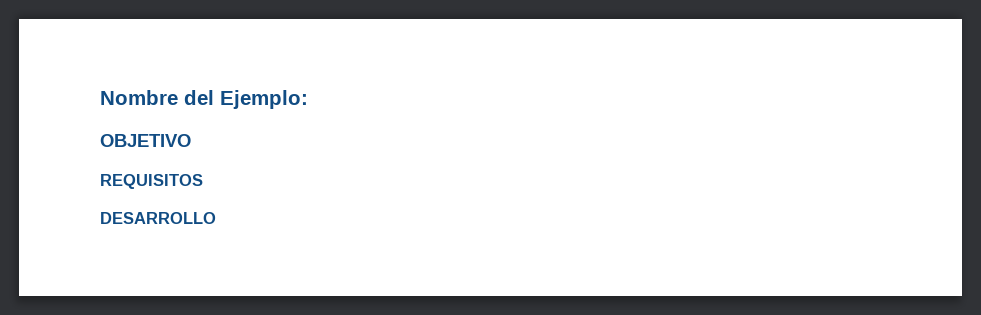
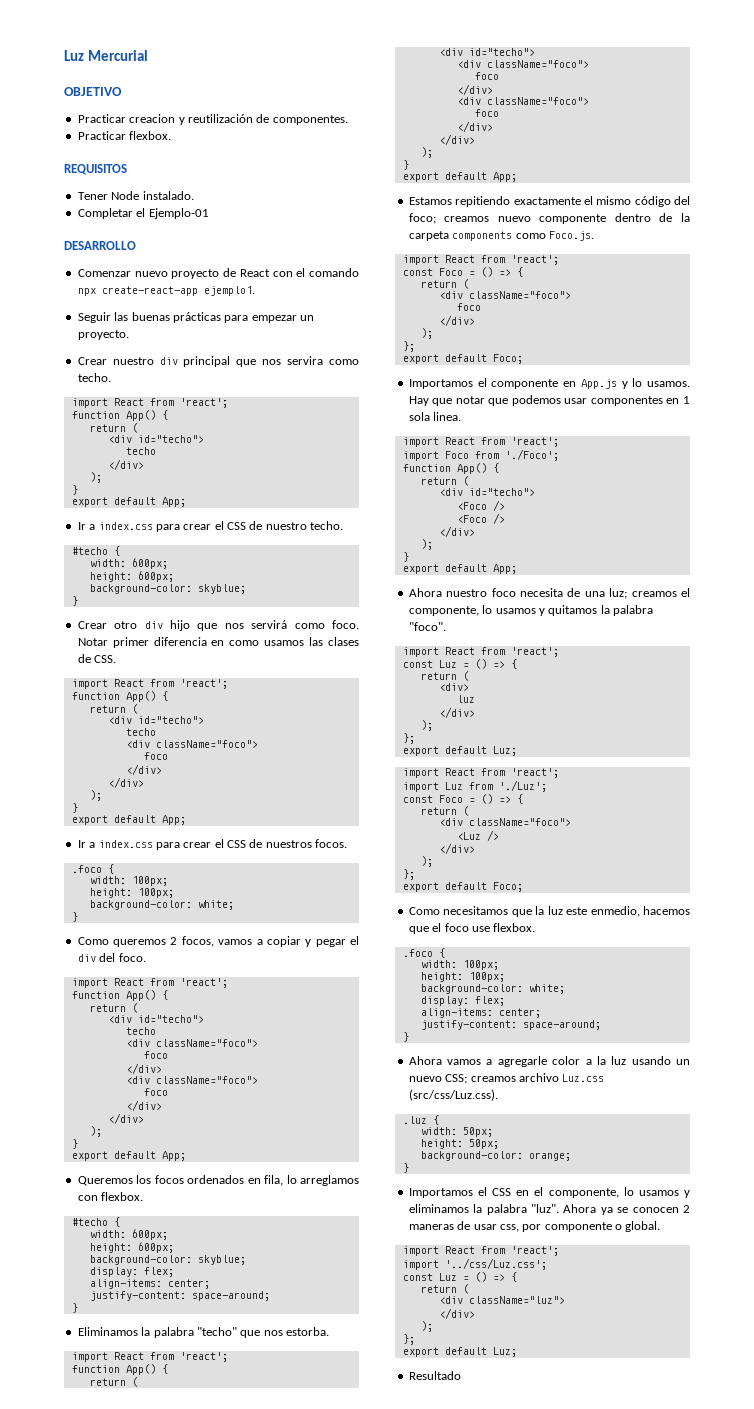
[100,90,308,109] [100,134,191,147] [100,174,203,189] [100,212,216,224] Nombre del Ejemplo: // OBJETIVO // REQUISITOS // DESARROLLO -> [64,50,148,61] [64,87,122,96] [77,114,348,125] [77,131,172,140] [64,164,127,175] [77,191,194,200] [77,208,209,219] [64,241,136,250] [77,268,359,279] [77,286,255,296] [77,312,314,323] [77,330,129,340] [77,356,359,367] [77,373,111,382] [71,398,228,408] [71,410,168,421] [89,423,138,433] [107,435,204,443] [125,447,156,455] [107,459,144,470] [89,472,102,483] [71,485,78,495] [71,497,186,507] [77,521,344,532] [71,546,120,556] [89,558,168,569] [89,571,174,582] [89,584,246,594] [71,596,78,606] [77,620,359,631] [77,637,359,648] [77,654,117,663] [71,679,228,689] [71,691,168,702] [89,704,138,714] [107,716,204,724] [125,728,156,736] [125,740,258,748] [143,752,168,760] [125,764,162,775] [107,777,144,788] [89,790,102,801] [71,803,78,813] [71,815,186,825] [77,839,348,850] [71,864,114,874] [89,876,168,886] [89,888,174,898] [89,900,234,910] [71,912,78,922] [77,936,359,947] [77,953,146,962] [71,978,228,988] [71,990,168,1001] [89,1003,138,1013] [107,1015,204,1023] [125,1027,156,1035] [125,1039,258,1047] [143,1051,168,1059] [125,1063,162,1074] [125,1076,258,1084] [143,1088,168,1096] [125,1100,162,1111] [107,1113,144,1124] [89,1126,102,1137] [71,1139,78,1149] [71,1151,186,1161] [77,1175,359,1186] [77,1192,144,1201] [71,1217,120,1227] [89,1229,168,1240] [89,1242,174,1253] [89,1255,246,1265] [89,1267,174,1277] [89,1279,210,1289] [89,1291,270,1301] [71,1303,78,1313] [77,1327,329,1338] [71,1352,228,1362] [71,1364,168,1375] [89,1377,138,1387] [438,48,535,56] [456,60,589,68] [474,72,499,80] [456,84,493,95] [456,97,589,105] [474,109,499,117] [456,121,493,132] [438,134,475,145] [420,147,433,158] [402,160,409,170] [402,172,517,182] [408,196,690,207] [408,213,690,224] [408,231,594,241] [402,255,559,265] [402,267,523,277] [420,279,469,289] [438,291,571,299] [456,303,481,311] [438,315,475,326] [420,328,433,339] [402,341,415,352] [402,354,523,364] [408,378,690,389] [408,395,690,406] [408,412,462,421] [402,437,559,447] [402,449,559,461] [402,463,499,474] [420,476,469,486] [438,488,535,496] [456,500,505,511] [456,513,505,524] [438,526,475,537] [420,539,433,550] [402,552,409,562] [402,564,517,574] [408,588,690,599] [408,605,653,616] [408,622,446,631] [402,647,559,657] [402,659,517,669] [420,671,469,681] [438,683,469,691] [456,695,475,703] [438,707,475,718] [420,720,433,731] [402,733,415,744] [402,746,517,756] [402,768,559,778] [402,780,547,792] [402,794,523,804] [420,806,469,816] [438,818,571,826] [456,830,499,841] [438,843,475,854] [420,856,433,867] [402,869,415,880] [402,882,523,892] [408,906,690,917] [408,923,536,934] [402,948,445,958] [420,960,499,970] [420,972,505,982] [420,984,565,994] [420,996,505,1006] [420,1008,541,1018] [420,1020,601,1030] [402,1032,409,1042] [408,1056,690,1067] [408,1073,605,1084] [408,1089,498,1101] [402,1115,439,1125] [420,1127,493,1137] [420,1139,499,1149] [420,1151,571,1161] [402,1163,409,1173] [408,1187,690,1198] [408,1204,690,1215] [408,1221,661,1232] [402,1246,559,1256] [402,1258,547,1270] [402,1272,517,1282] [420,1284,469,1294] [438,1296,565,1304] [438,1308,475,1319] [420,1321,433,1332] [402,1334,415,1345] [402,1347,517,1357] [408,1371,461,1380] Luz Mercurial // OBJETIVO // Practicar creacion y reutilización de componentes. // Practicar flexbox. // REQUISITOS // Tener Node instalado. // Completar el Ejemplo-01 // DESARROLLO // Comenzar nuevo proyecto de React con el comando npx create-react-app ejemplo1. // Seguir las buenas prácticas para empezar un proyecto. // Crear nuestro div principal que nos servira como techo. // import React from 'react'; // function App() { // return ( // <div id="techo"> // techo // </div> // ); // } // export default App; // Ir a index.css para crear el CSS de nuestro techo. // #techo { // width: 600px; // height: 600px; // background-color: skyblue; // } // Crear otro div hijo que nos servirá como foco. Notar primer diferencia en como usamos las clases de CSS. // import React from 'react'; // function App() { // return ( // <div id="techo"> // techo // <div className="foco"> // foco // </div> // </div> // ); // } // export default App; // Ir a index.css para crear el CSS de nuestros focos. // .foco { // width: 100px; // height: 100px; // background-color: white; // } // Como queremos 2 focos, vamos a copiar y pegar el div del foco. // import React from 'react'; // function App() { // return ( // <div id="techo"> // techo // <div className="foco"> // foco // </div> // <div className="foco"> // foco // </div> // </div> // ); // } // export default App; // Queremos los focos ordenados en fila, lo arreglamos con flexbox. // #techo { // width: 600px; // height: 600px; // background-color: skyblue; // display: flex; // align-items: center; // justify-content: space-around; // } // Eliminamos la palabra "techo" que nos estorba. // import React from 'react'; // function App() { // return ( // <div id="techo"> // <div className="foco"> // foco // </div> // <div className="foco"> // foco // </div> // </div> // ); // } // export default App; // Estamos repitiendo exactamente el mismo código del foco; creamos nuevo componente dentro de la carpeta components como Foco.js. // import React from 'react'; // const Foco = () => { // return ( // <div className="foco"> // foco // </div> // ); // }; // export default Foco; // Importamos el componente en App.js y lo usamos. Hay que notar que podemos usar componentes en 1 sola linea. // import React from 'react'; // import Foco from './Foco'; // function App() { // return ( // <div id="techo"> // <Foco /> // <Foco /> // </div> // ); // } // export default App; // Ahora nuestro foco necesita de una luz; creamos el componente, lo usamos y quitamos la palabra "foco". // import React from 'react'; // const Luz = () => { // return ( // <div> // luz // </div> // ); // }; // export default Luz; // import React from 'react'; // import Luz from './Luz'; // const Foco = () => { // return ( // <div className="foco"> // <Luz /> // </div> // ); // }; // export default Foco; // Como necesitamos que la luz este enmedio, hacemos que el foco use flexbox. // .foco { // width: 100px; // height: 100px; // background-color: white; // display: flex; // align-items: center; // justify-content: space-around; // } // Ahora vamos a agregarle color a la luz usando un nuevo CSS; creamos archivo Luz.css (src/css/Luz.css). // .luz { // width: 50px; // height: 50px; // background-color: orange; // } // Importamos el CSS en el componente, lo usamos y eliminamos la palabra "luz". Ahora ya se conocen 2 maneras de usar css, por componente o global. // import React from 'react'; // import '../css/Luz.css'; // const Luz = () => { // return ( // <div className="luz"> // </div> // ); // }; // export default Luz; // Resultado

